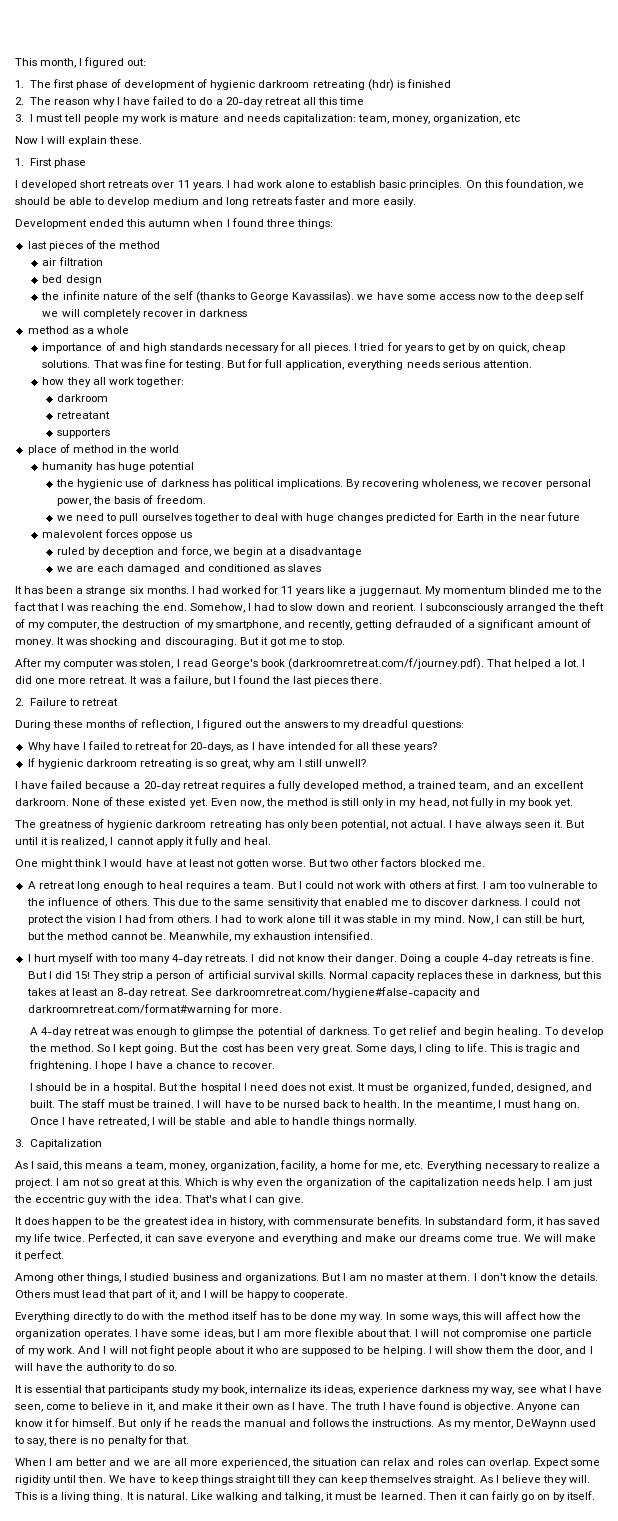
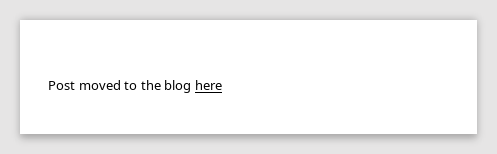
[15,57,147,68] [15,79,451,91] [15,96,365,107] [15,114,521,124] [15,136,143,146] [15,158,86,168] [15,179,584,190] [15,196,417,207] [15,218,333,229] [27,240,161,251] [42,257,103,266] [42,275,102,285] [41,291,585,303] [42,309,247,319] [27,326,129,334] [42,342,566,353] [42,359,532,370] [42,377,184,387] [57,394,109,402] [57,411,111,419] [57,428,111,438] [27,444,180,455] [42,462,194,472] [56,478,591,489] [57,495,206,506] [57,512,580,523] [42,529,192,540] [57,546,363,557] [57,564,321,574] [15,585,603,596] [14,602,604,613] [15,619,591,630] [15,637,346,647] [15,658,586,670] [15,675,383,686] [15,698,118,706] [15,719,465,730] [27,741,438,752] [27,758,366,769] [15,780,584,791] [15,797,574,808] [15,819,585,830] [15,836,272,847] [15,858,485,869] [27,880,597,891] [26,897,581,908] [27,914,585,925] [27,931,374,942] [27,953,594,964] [27,970,601,981] [26,987,481,998] [27,1004,282,1015] [29,1026,603,1037] [28,1043,581,1054] [28,1060,275,1071] [29,1082,592,1093] [29,1099,580,1110] [29,1117,418,1127] [15,1139,102,1149] [15,1160,600,1171] [15,1177,594,1188] [14,1195,305,1205] [15,1216,600,1227] [15,1233,596,1244] [15,1250,65,1261] [15,1273,598,1283] [15,1289,349,1300] [15,1311,582,1322] [15,1328,592,1339] [15,1345,593,1356] [15,1363,177,1373] [15,1385,602,1395] [15,1401,581,1412] [15,1418,596,1429] [14,1435,189,1446] [15,1458,600,1468] [15,1475,590,1485] [15,1491,596,1502] This month, I figured out: // 1. The first phase of development of hygienic darkroom retreating (hdr) is finished // 2. The reason why I have failed to do a 20-day retreat all this time // 3. I must tell people my work is mature and needs capitalization: team, money, organization, etc // Now I will explain these. // 1. First phase // I developed short retreats over 11 years. I had work alone to establish basic principles. On this foundation, we should be able to develop medium and long retreats faster and more easily. // Development ended this autumn when I found three things: // last pieces of the method // air filtration // bed design // the infinite nature of the self (thanks to George Kavassilas). we have some access now to the deep self we will completely recover in darkness // method as a whole // importance of and high standards necessary for all pieces. I tried for years to get by on quick, cheap solutions. That was fine for testing. But for full application, everything needs serious attention. // how they all work together: // darkroom // retreatant // supporters // place of method in the world // humanity has huge potential // the hygienic use of darkness has political implications. By recovering wholeness, we recover personal power, the basis of freedom. // we need to pull ourselves together to deal with huge changes predicted for Earth in the near future // malevolent forces oppose us // ruled by deception and force, we begin at a disadvantage // we are each damaged and conditioned as slaves // It has been a strange six months. I had worked for 11 years like a juggernaut. My momentum blinded me to the fact that I was reaching the end. Somehow, I had to slow down and reorient. I subconsciously arranged the theft of my computer, the destruction of my smartphone, and recently, getting defrauded of a significant amount of money. It was shocking and discouraging. But it got me to stop. // After my computer was stolen, I read George's book (darkroomretreat.com/f/journey.pdf). That helped a lot. I did one more retreat. It was a failure, but I found the last pieces there. // 2. Failure to retreat // During these months of reflection, I figured out the answers to my dreadful questions: // Why have I failed to retreat for 20-days, as I have intended for all these years? // If hygienic darkroom retreating is so great, why am I still unwell? // I have failed because a 20-day retreat requires a fully developed method, a trained team, and an excellent darkroom. None of these existed yet. Even now, the method is still only in my head, not fully in my book yet. // The greatness of hygienic darkroom retreating has only been potential, not actual. I have always seen it. But until it is realized, I cannot apply it fully and heal. // One might think I would have at least not gotten worse. But two other factors blocked me. // A retreat long enough to heal requires a team. But I could not work with others at first. I am too vulnerable to the influence of others. This due to the same sensitivity that enabled me to discover darkness. I could not protect the vision I had from others. I had to work alone till it was stable in my mind. Now, I can still be hurt, but the method cannot be. Meanwhile, my exhaustion intensified. // I hurt myself with too many 4-day retreats. I did not know their danger. Doing a couple 4-day retreats is fine. But I did 15! They strip a person of artificial survival skills. Normal capacity replaces these in darkness, but this takes at least an 8-day retreat. See darkroomretreat.com/hygiene#false-capacity and darkroomretreat.com/format#warning for more. // A 4-day retreat was enough to glimpse the potential of darkness. To get relief and begin healing. To develop the method. So I kept going. But the cost has been very great. Some days, I cling to life. This is tragic and frightening. I hope I have a chance to recover. // I should be in a hospital. But the hospital I need does not exist. It must be organized, funded, designed, and built. The staff must be trained. I will have to be nursed back to health. In the meantime, I must hang on. Once I have retreated, I will be stable and able to handle things normally. // 3. Capitalization // As I said, this means a team, money, organization, facility, a home for me, etc. Everything necessary to realize a project. I am not so great at this. Which is why even the organization of the capitalization needs help. I am just the eccentric guy with the idea. That's what I can give. // It does happen to be the greatest idea in history, with commensurate benefits. In substandard form, it has saved my life twice. Perfected, it can save everyone and everything and make our dreams come true. We will make it perfect. // Among other things, I studied business and organizations. But I am no master at them. I don't know the details. Others must lead that part of it, and I will be happy to cooperate. // Everything directly to do with the method itself has to be done my way. In some ways, this will affect how the organization operates. I have some ideas, but I am more flexible about that. I will not compromise one particle of my work. And I will not fight people about it who are supposed to be helping. I will show them the door, and I will have the authority to do so. // It is essential that participants study my book, internalize its ideas, experience darkness my way, see what I have seen, come to believe in it, and make it their own as I have. The truth I have found is objective. Anyone can know it for himself. But only if he reads the manual and follows the instructions. As my mentor, DeWaynn used to say, there is no penalty for that. // When I am better and we are all more experienced, the situation can relax and roles can overlap. Expect some rigidity until then. We have to keep things straight till they can keep themselves straight. As I believe they will. This is a living thing. It is natural. Like walking and talking, it must be learned. Then it can fairly go on by itself. -> [48,80,222,93] Post moved to the blog here

